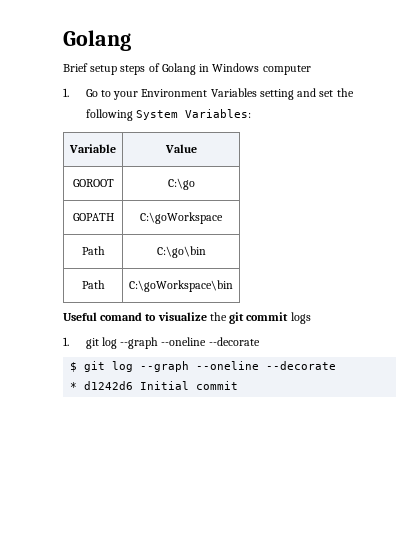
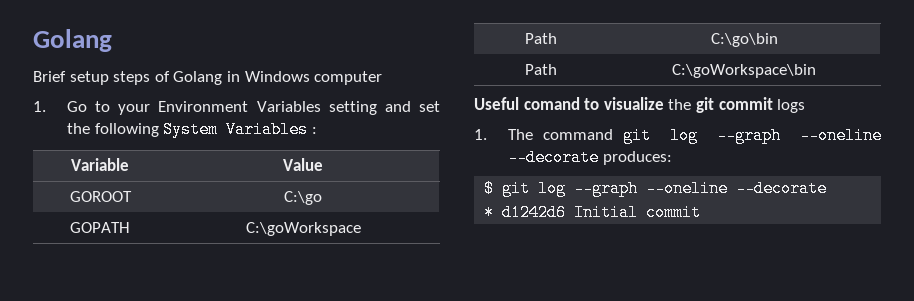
[184,109,251,118] Variables: -> [226,121,317,138] Variables :
[85,337,260,349] git log --graph --oneline --decorate -> [507,127,882,144] [507,149,672,166] The command git log --graph --oneline --decorate produces:

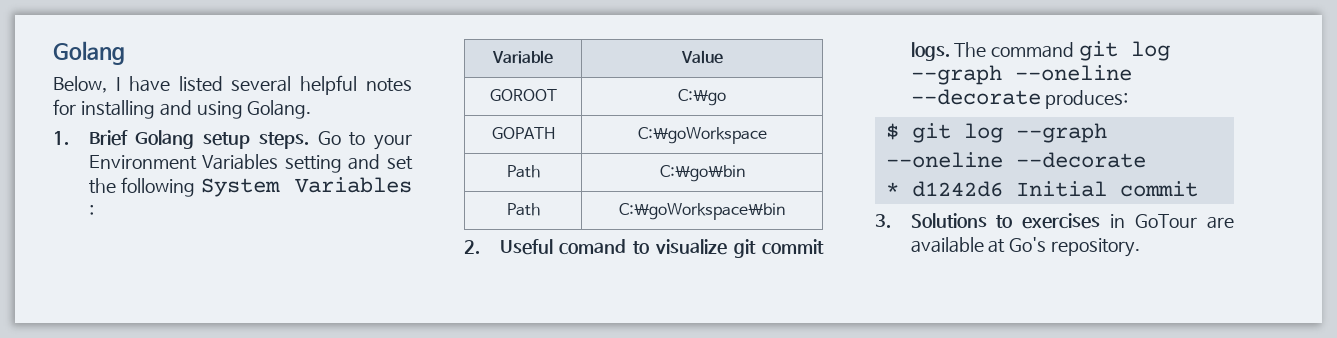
[33,71,383,85] [33,101,46,112] Brief setup steps of Golang in Windows computer // 1. -> [53,75,413,95] [53,99,312,119] [53,130,309,149] Below, I have listed several helpful notes for installing and using Golang. // 1. Brief Golang setup steps.
(816, 71) none -> [464,240,480,254] 2.
[668,99,692,110] the -> (728, 247) none
[777,99,806,113] [474,129,487,140] logs // 1. -> [910,42,950,61] logs.
(702, 212) none -> [875,213,1234,229] [910,237,1141,257] // 3. Solutions to exercises in GoTour are available at Go's repository.

